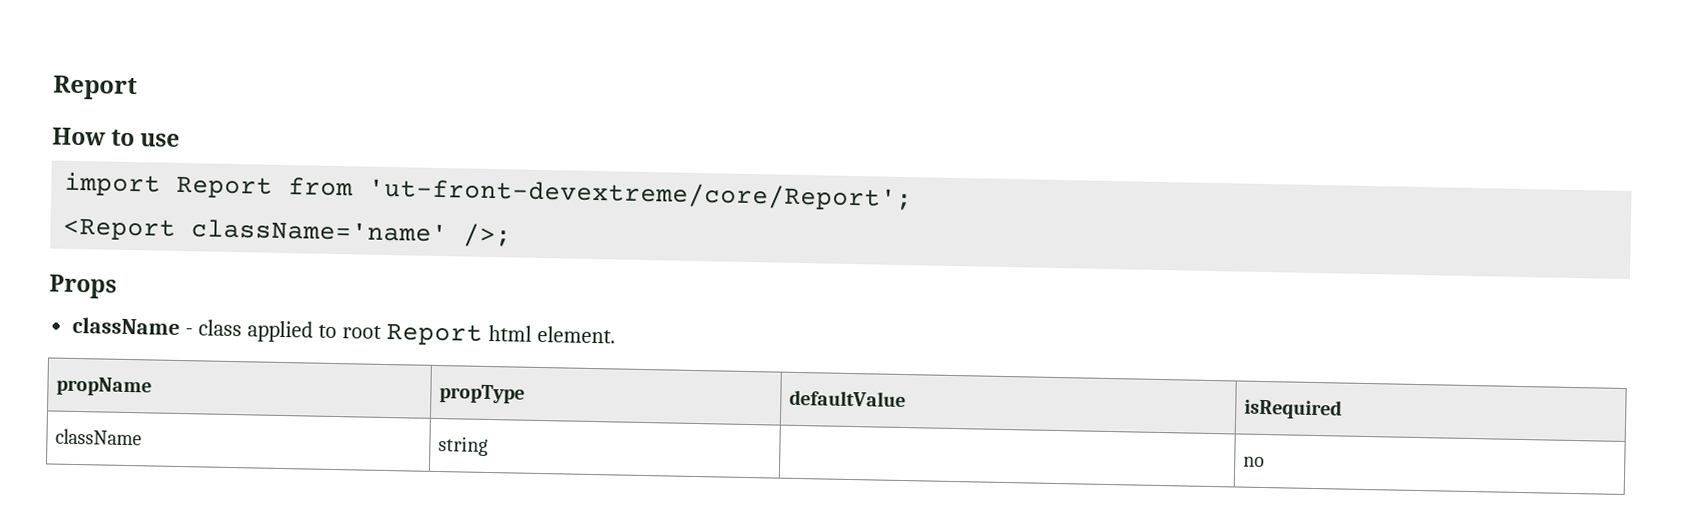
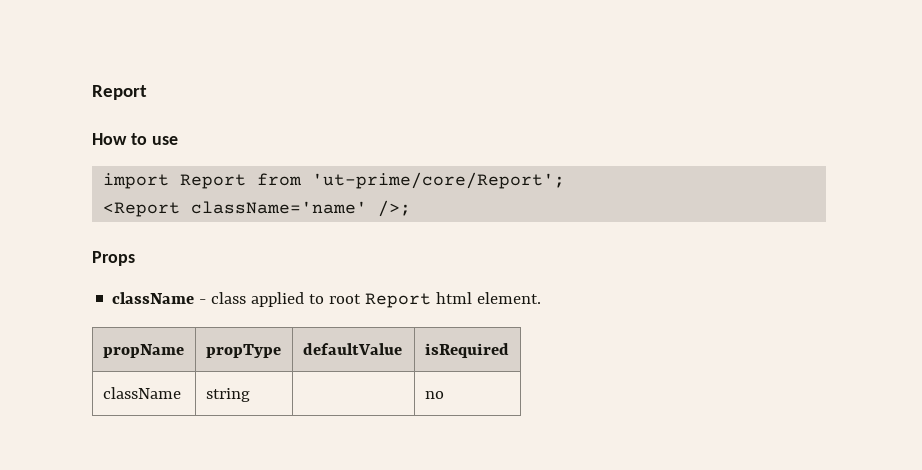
[368,177,914,212] 'ut-front-devextreme/core/Report'; -> [312,172,566,189] 'ut-prime/core/Report';

